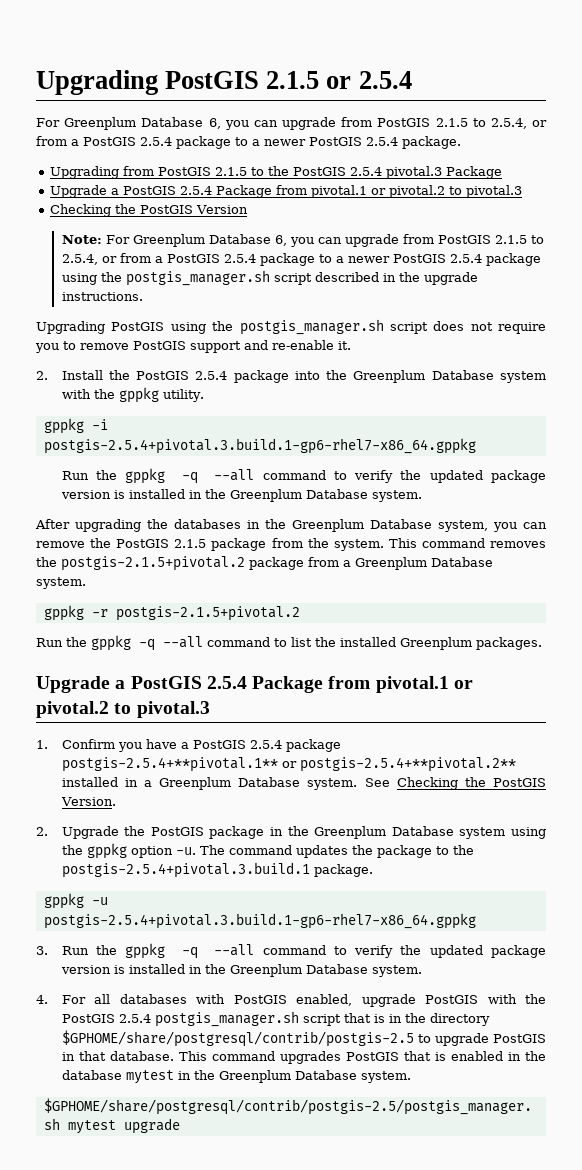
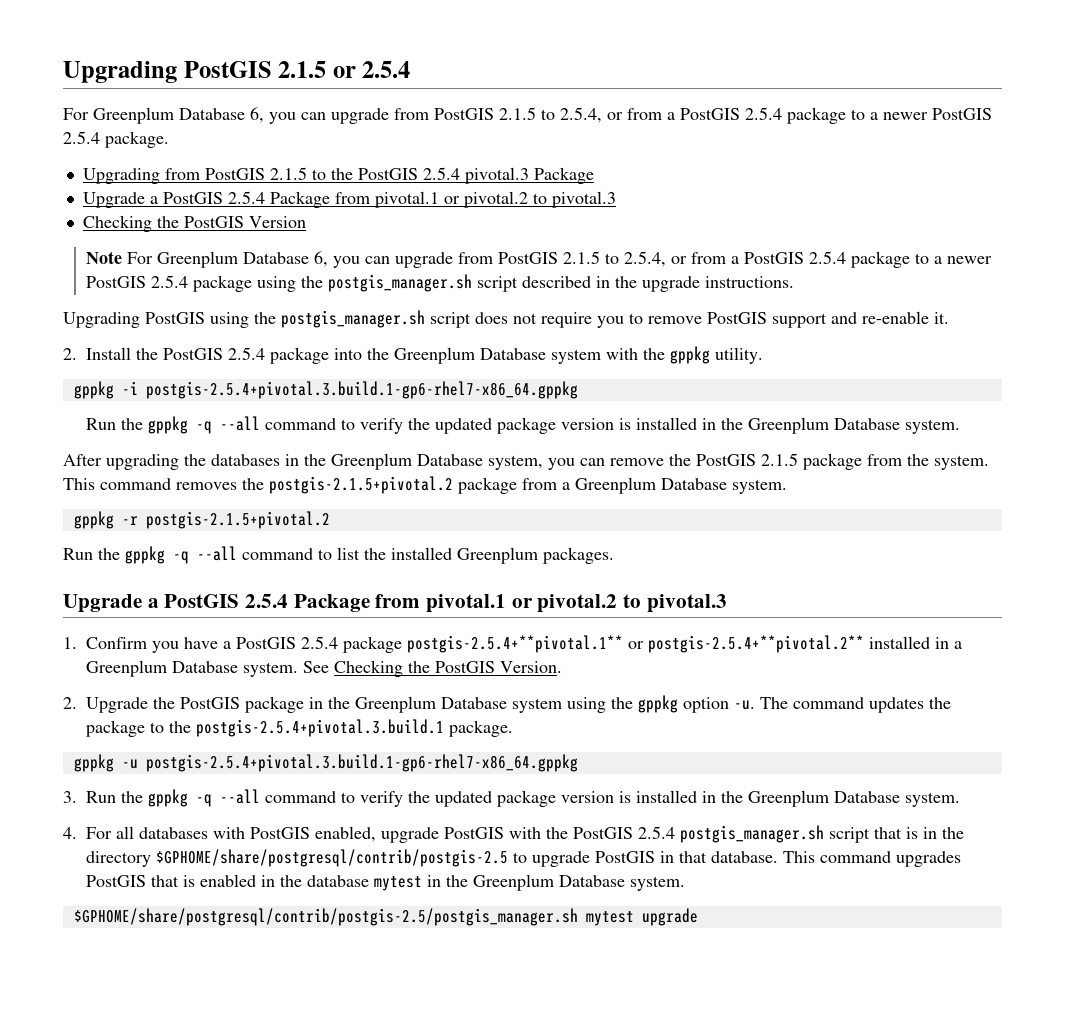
[61,235,102,244] Note: -> [86,251,123,264] Note

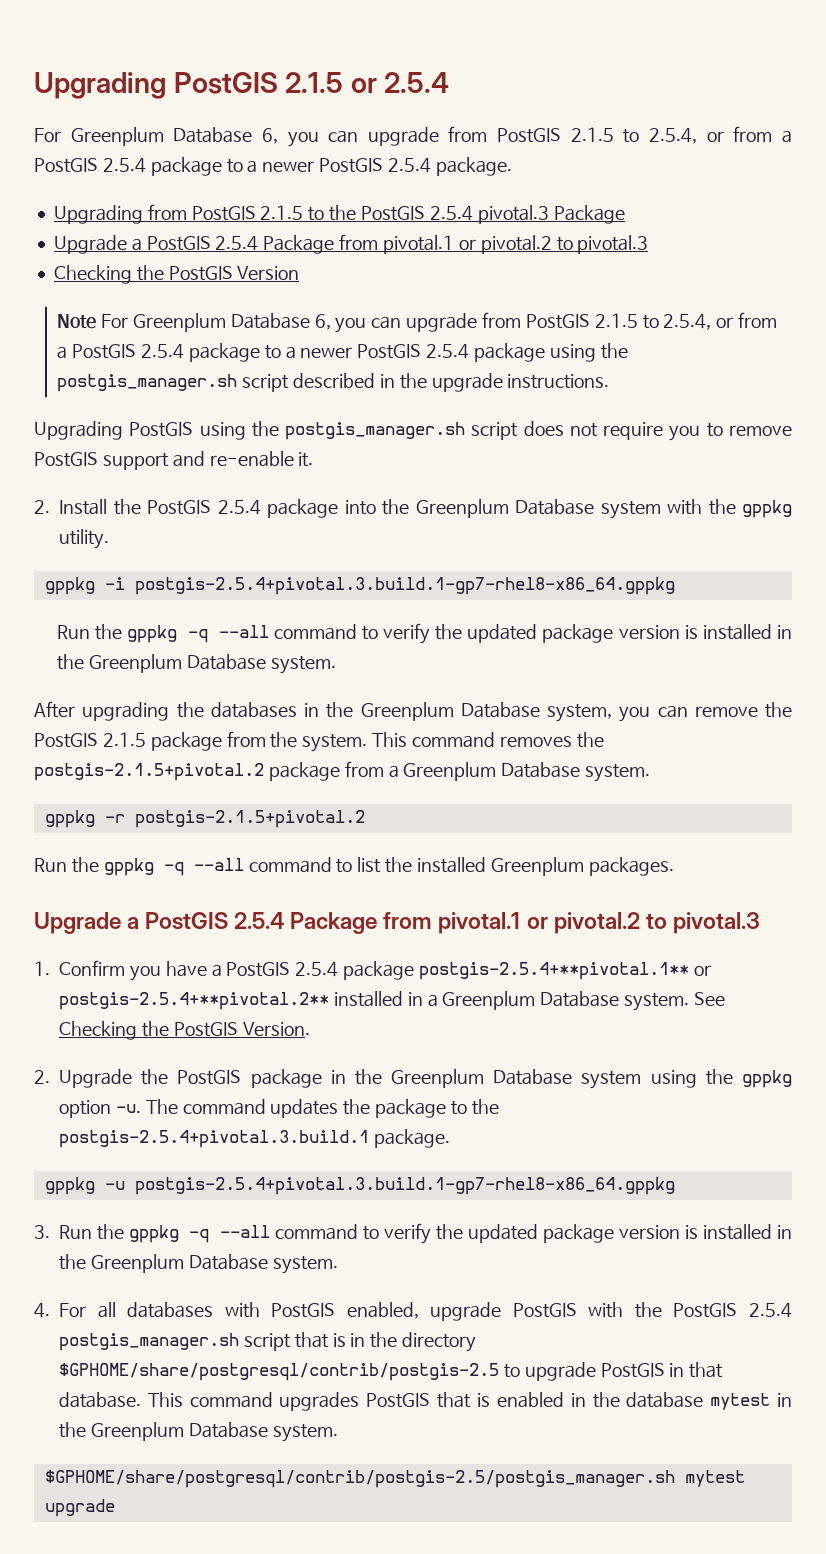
[145,381,578,399] postgis-2.5.4+pivotal.3.build.1-gp6-rhel7-x86_64.gppkg -> [134,577,675,595] postgis-2.5.4+pivotal.3.build.1-gp7-rhel8-x86_64.gppkg
[145,754,578,772] postgis-2.5.4+pivotal.3.build.1-gp6-rhel7-x86_64.gppkg -> [134,1177,675,1195] postgis-2.5.4+pivotal.3.build.1-gp7-rhel8-x86_64.gppkg

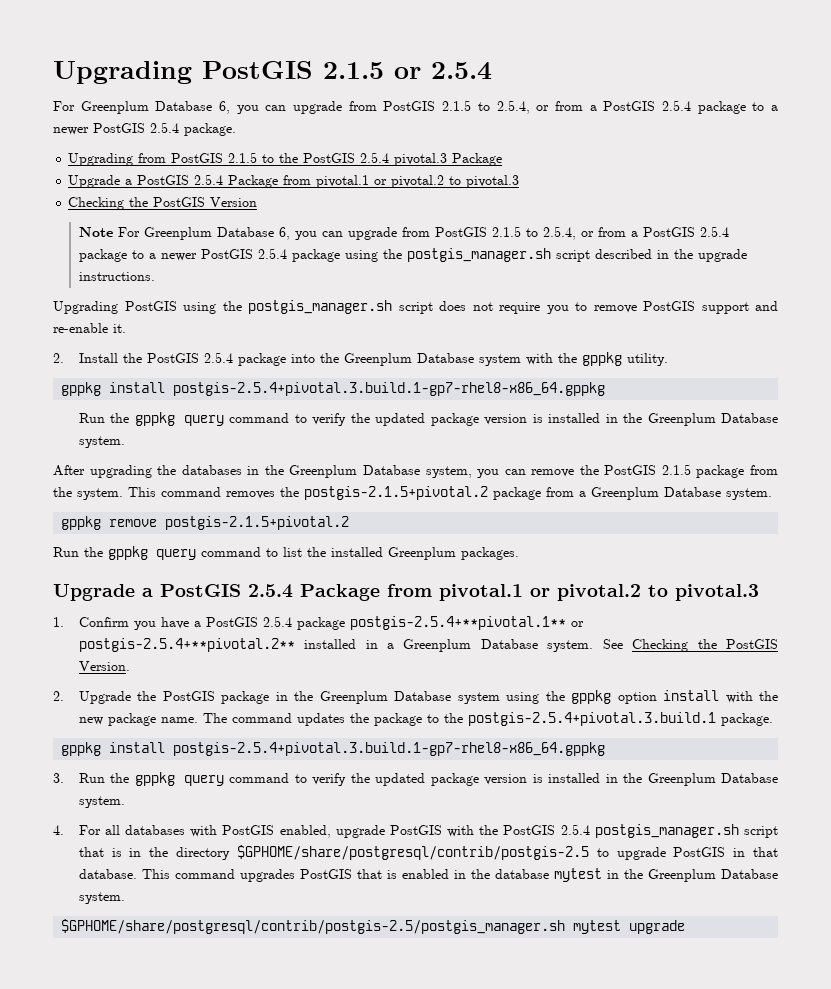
[104,577,125,590] -i -> [109,382,166,393] install
[188,625,269,643] -q --all -> [183,415,224,426] query
[104,814,125,823] -r -> [109,519,158,527] remove
[163,858,244,876] -q --all -> [156,549,196,560] query
[115,1104,141,1113] -u. -> [663,690,778,703] [78,713,198,726] install with the new package name.
[104,1181,125,1190] -u -> [109,742,166,753] install
[189,1225,270,1243] -q --all -> [183,775,224,786] query

